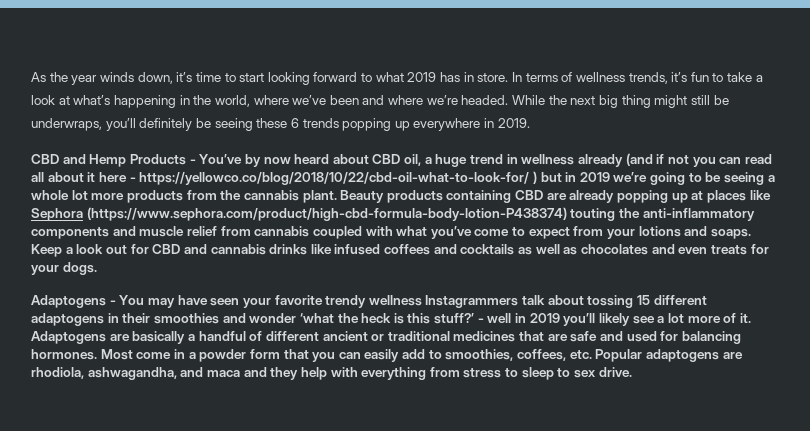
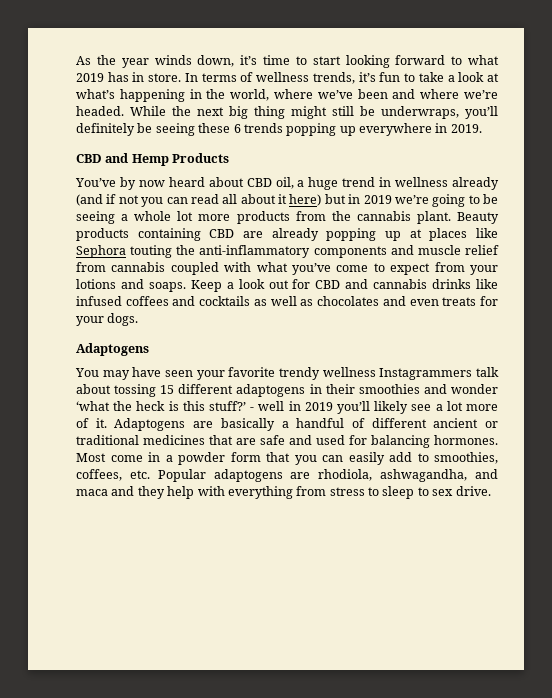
[189,159,196,164] - -> (230, 158) //
[98,171,537,185] here - https://yellowco.co/blog/2018/10/22/cbd-oil-what-to-look-for/ ) -> [289,194,322,206] here)
[86,207,567,221] (https://www.sephora.com/product/high-cbd-formula-body-lotion-P438374) -> (126, 251) none
[109,300,116,305] - -> (149, 349) //

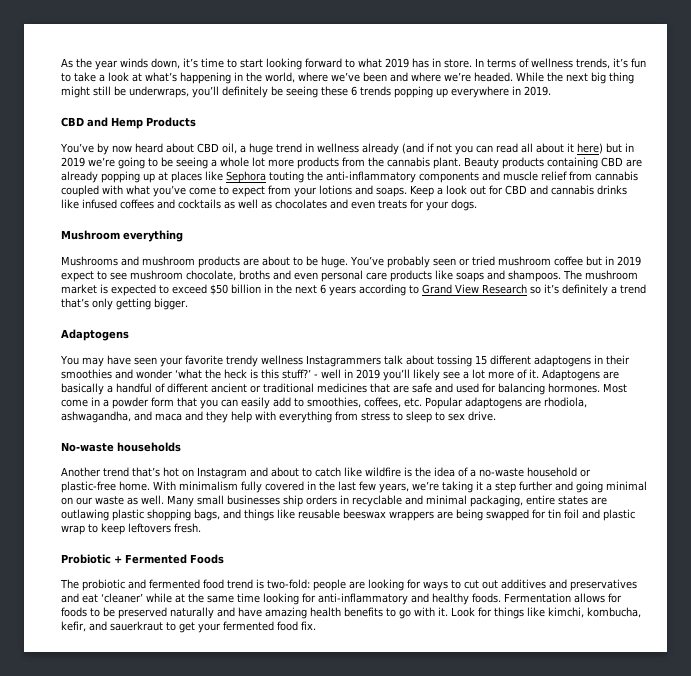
(139, 319) none -> [61,230,183,242] [61,256,641,268] [61,270,638,282] [61,284,646,296] [61,298,188,310] // Mushroom everything // Mushrooms and mushroom products are about to be huge. You’ve probably seen or tried mushroom coffee but in 2019 expect to see mushroom chocolate, broths and even personal care products like soaps and shampoos. The mushroom market is expected to exceed $50 billion in the next 6 years according to Grand View Research so it’s definitely a trend that’s only getting bigger.
(491, 491) none -> [61,442,181,452] [61,467,591,479] [61,481,647,493] [61,495,607,507] [61,509,635,521] [61,523,201,535] [61,554,224,564] [60,579,637,591] [61,593,622,605] [61,607,641,619] [61,621,316,633] // No-waste households // Another trend that’s hot on Instagram and about to catch like wildfire is the idea of a no-waste household or plastic-free home. With minimalism fully covered in the last few years, we’re taking it a step further and going minimal on our waste as well. Many small businesses ship orders in recyclable and minimal packaging, entire states are outlawing plastic shopping bags, and things like reusable beeswax wrappers are being swapped for tin foil and plastic wrap to keep leftovers fresh. // Probiotic + Fermented Foods // The probiotic and fermented food trend is two-fold: people are looking for ways to cut out additives and preservatives and eat ‘cleaner’ while at the same time looking for anti-inflammatory and healthy foods. Fermentation allows for foods to be preserved naturally and have amazing health benefits to go with it. Look for things like kimchi, kombucha, kefir, and sauerkraut to get your fermented food fix.

